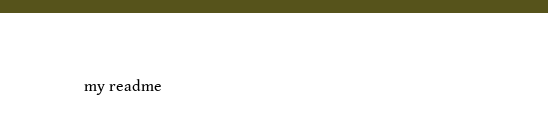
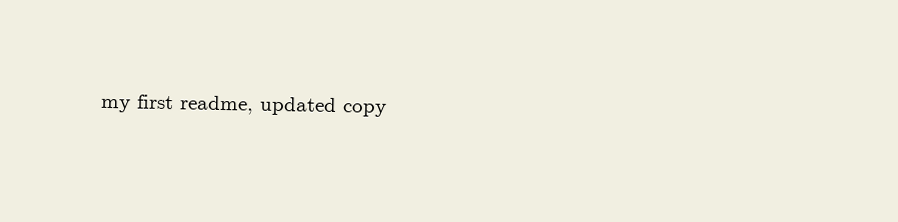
[109,79,163,91] readme -> [136,94,387,117] first readme, updated copy

